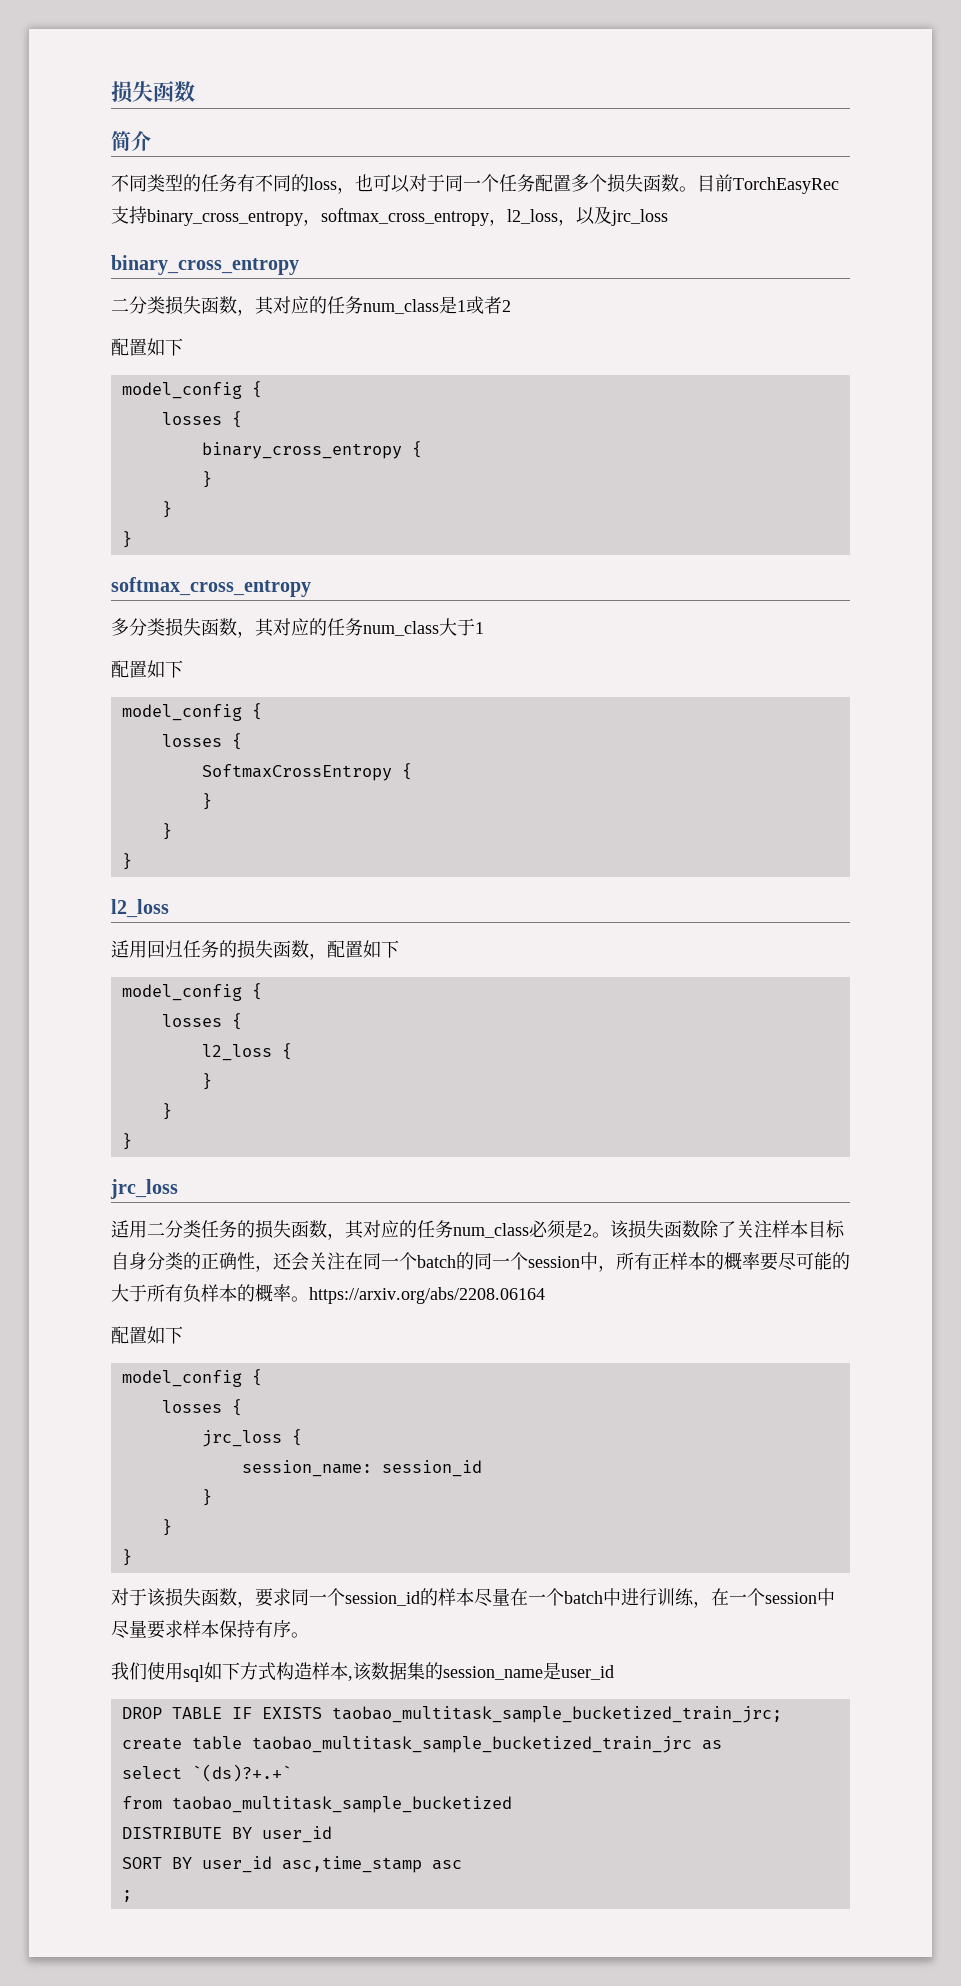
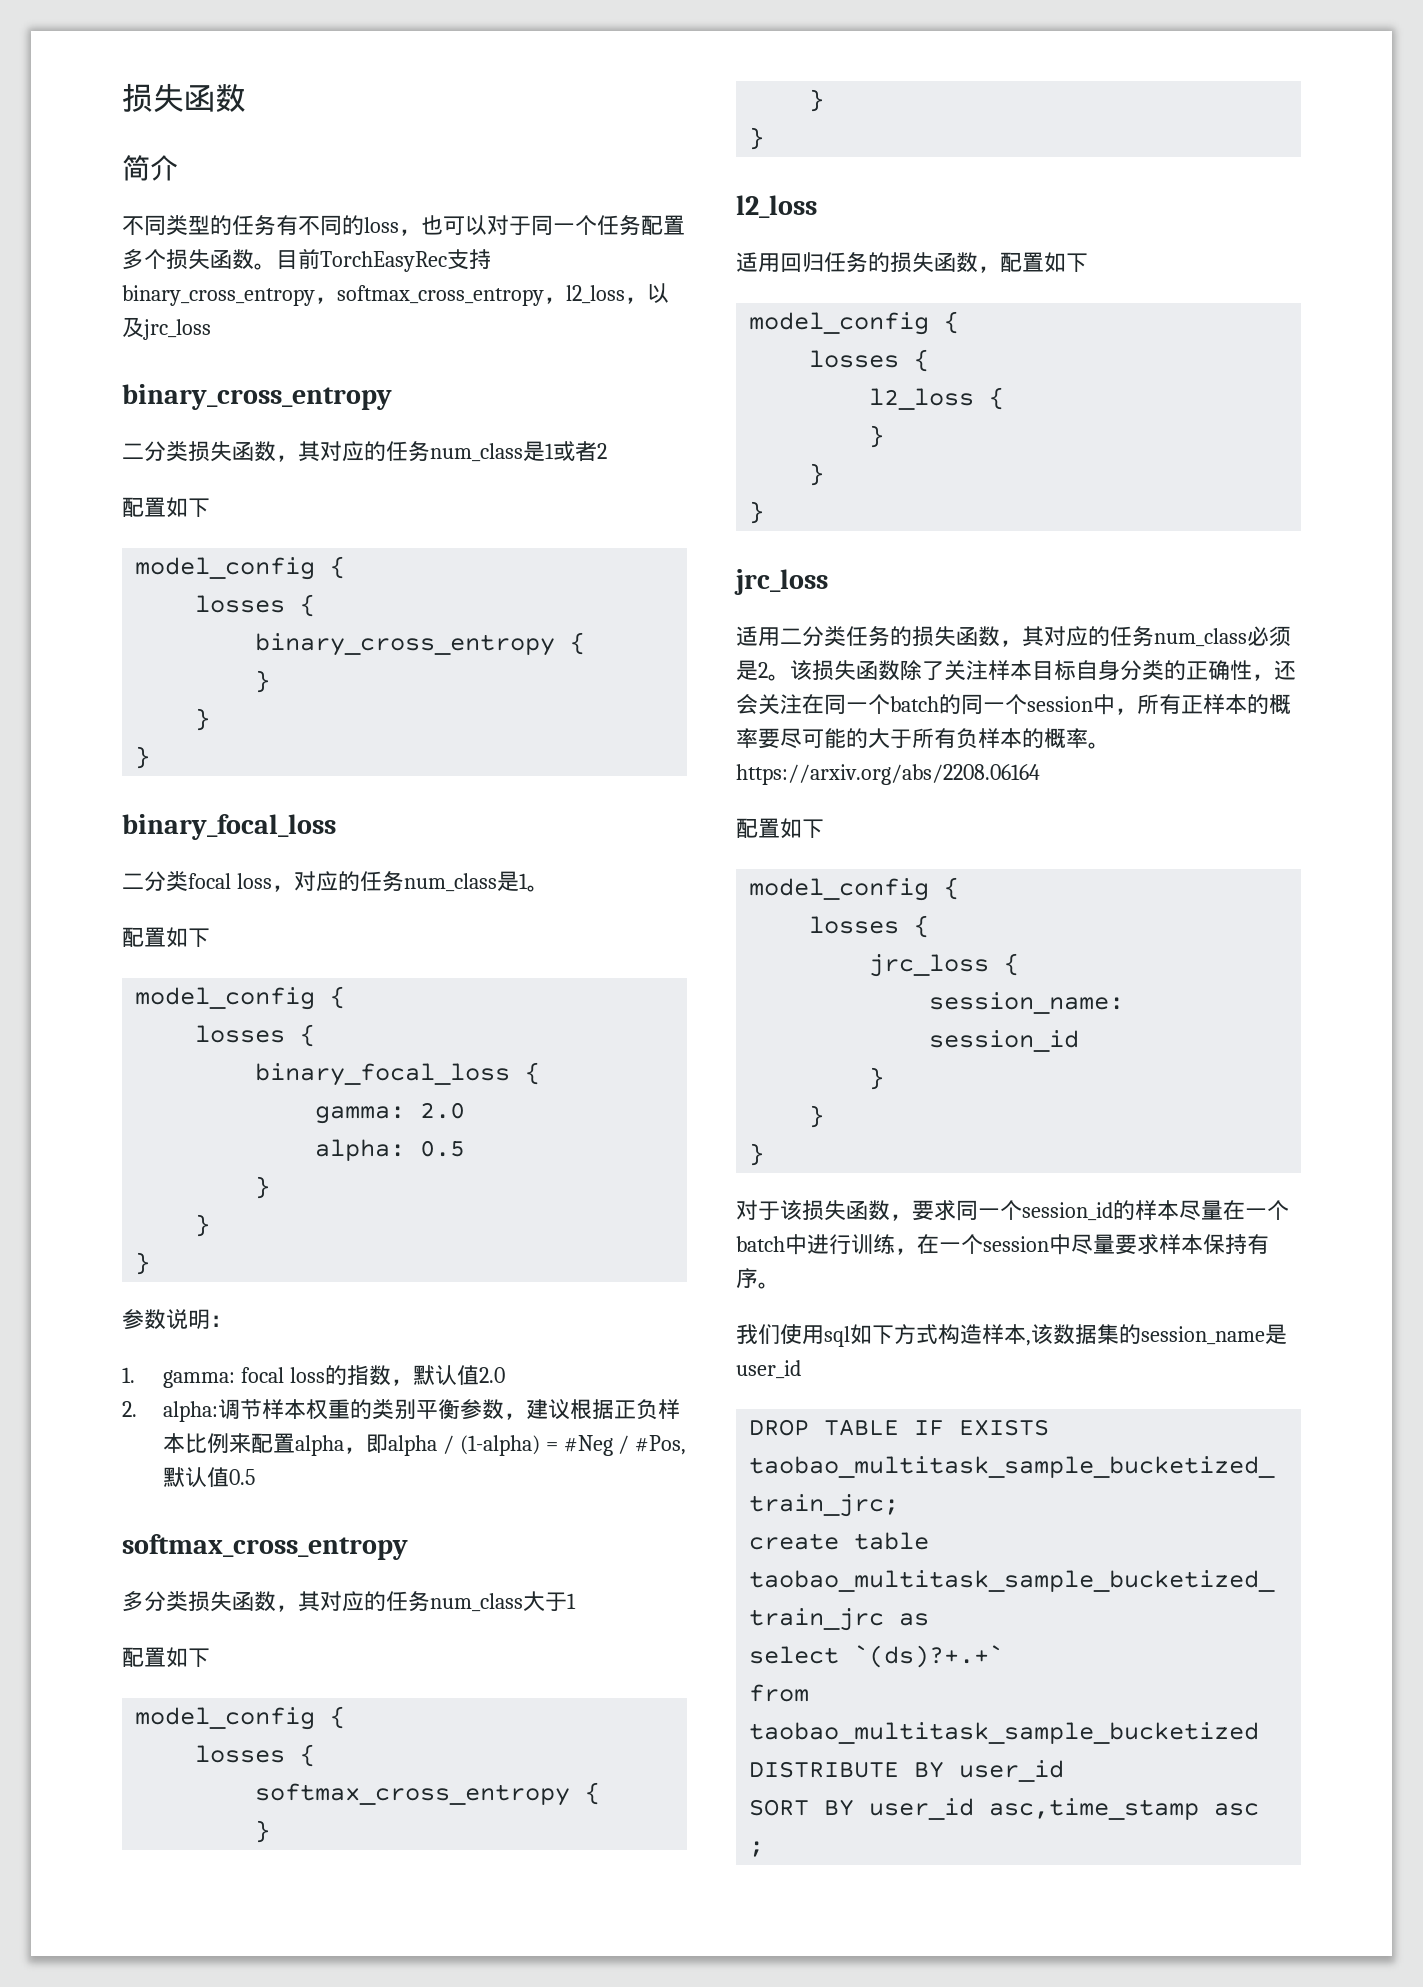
(132, 539) none -> [122,814,336,840] [122,871,549,892] [122,927,210,948] [135,986,346,1010] [195,1024,316,1047] [255,1062,541,1086] [315,1102,466,1124] [315,1139,466,1161] [255,1176,271,1199] [195,1214,211,1237] [135,1252,151,1275] [122,1309,232,1330] [122,1365,505,1388] [122,1399,680,1422] [162,1433,687,1456] [162,1467,255,1488] // binary_focal_loss // 二分类focal loss，对应的任务num_class是1。 // 配置如下 // model_config { // losses { // binary_focal_loss { // gamma: 2.0 // alpha: 0.5 // } // } // } // 参数说明： // 1. gamma: focal loss的指数，默认值2.0 // 2. alpha:调节样本权重的类别平衡参数，建议根据正负样本比例来配置alpha，即alpha / (1-alpha) = #Neg / #Pos,默认值0.5
[201,764,392,781] SoftmaxCrossEntropy -> [255,1783,571,1806] softmax_cross_entropy

